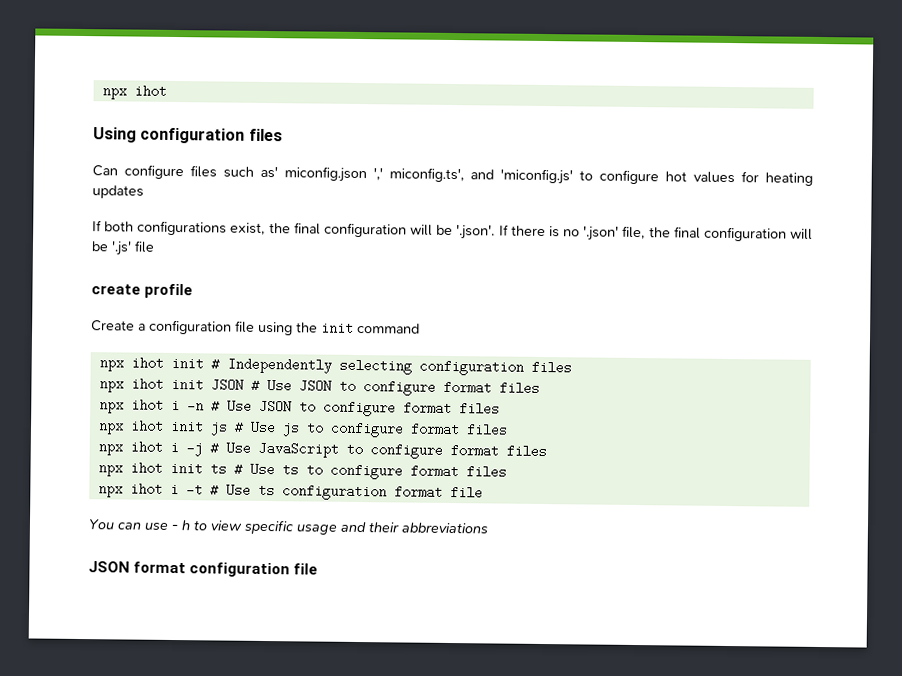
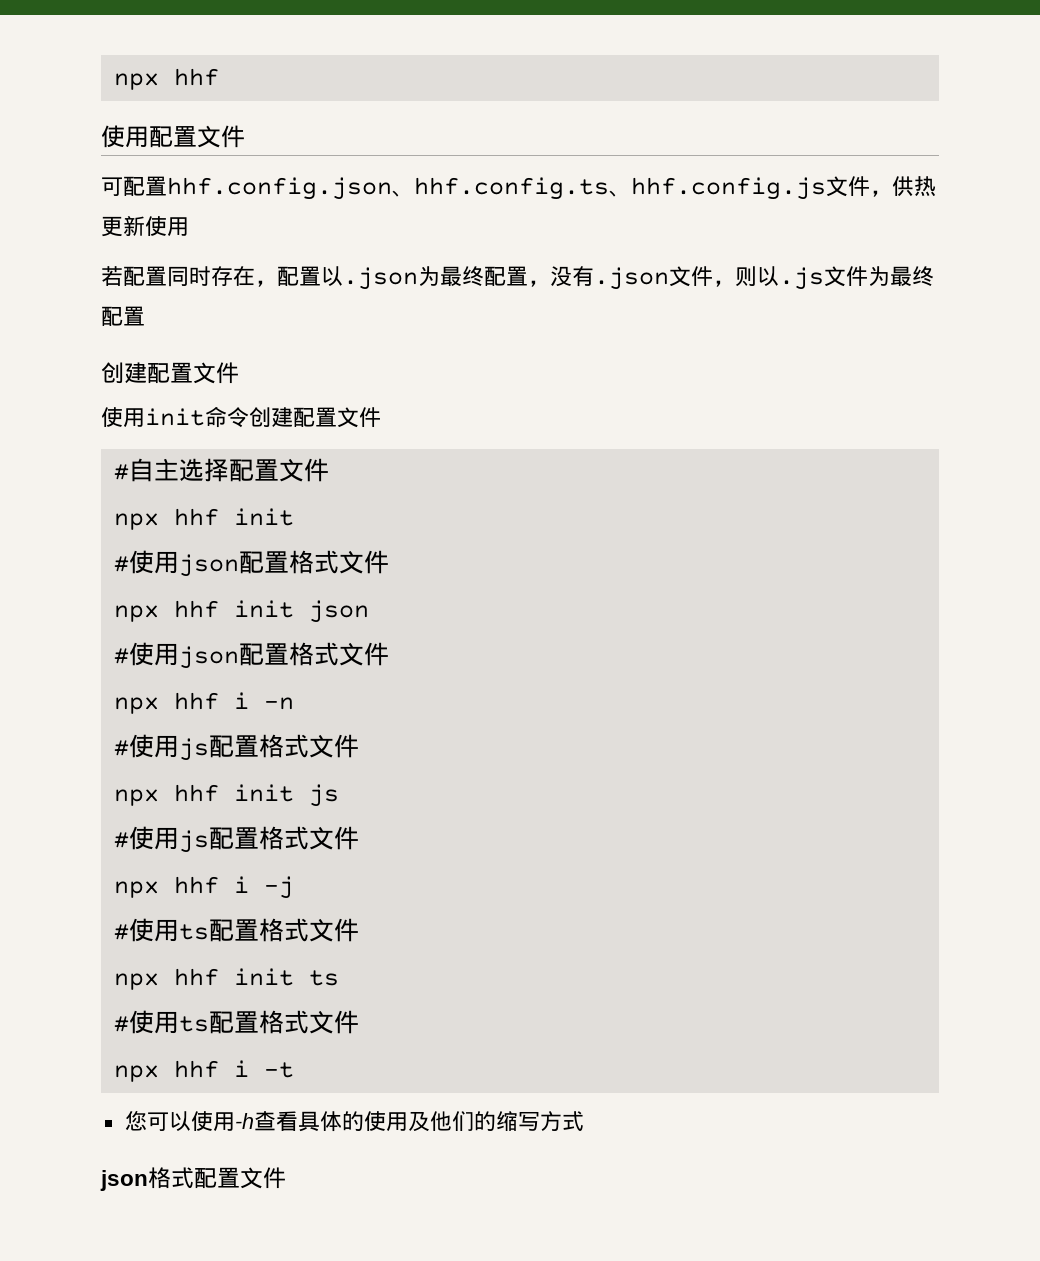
[101,85,167,100] [93,127,283,144] [92,164,813,186] [92,185,144,199] [92,220,813,242] [91,240,155,256] [91,283,194,299] [91,319,420,336] [98,357,572,376] [98,378,540,396] [98,399,164,414] npx ihot // Using configuration files // Can configure files such as' miconfig.json ',' miconfig.ts', and 'miconfig.js' to configure hot values for heating updates // If both configurations exist, the final configuration will be '.json'. If there is no '.json' file, the final configuration will be '.js' file // create profile // Create a configuration file using the init command // npx ihot init # Independently selecting configuration files // npx ihot init JSON # Use JSON to configure format files // npx ihot -> [113,68,219,90] [101,125,245,148] [101,176,936,200] [101,216,189,237] [101,266,934,290] [101,306,145,326] [101,362,239,384] [101,406,381,428] [113,458,329,482] [113,508,294,530] [113,550,389,577] [113,600,369,623] [113,642,389,669] [113,692,219,714] npx hhf // 使用配置文件 // 可配置hhf.config.json、hhf.config.ts、hhf.config.js文件，供热更新使用 // 若配置同时存在，配置以.json为最终配置，没有.json文件，则以.js文件为最终配置 // 创建配置文件 // 使用init命令创建配置文件 // #自主选择配置文件 // npx hhf init // #使用json配置格式文件 // npx hhf init json // #使用json配置格式文件 // npx hhf
[210,399,500,417] [97,420,164,435] # Use JSON to configure format files // npx ihot -> [113,734,359,761] [113,784,219,806] // #使用js配置格式文件 // npx hhf
[233,420,508,438] [97,441,163,456] # Use js to configure format files // npx ihot -> [113,826,359,853] [113,876,219,898] // #使用js配置格式文件 // npx hhf
[209,441,547,459] [97,462,163,477] # Use JavaScript to configure format files // npx ihot -> [113,918,359,942] [113,968,219,990] // #使用ts配置格式文件 // npx hhf
[233,462,507,480] [97,483,163,498] # Use ts to configure format files // npx ihot -> [113,1010,359,1034] [113,1060,219,1082] // #使用ts配置格式文件 // npx hhf
[209,483,483,501] [88,519,488,535] [88,561,319,578] # Use ts configuration format file // You can use - h to view specific usage and their abbreviations // JSON format configuration file -> [124,1110,584,1132] [100,1167,286,1191] // 您可以使用-h查看具体的使用及他们的缩写方式 // json格式配置文件

